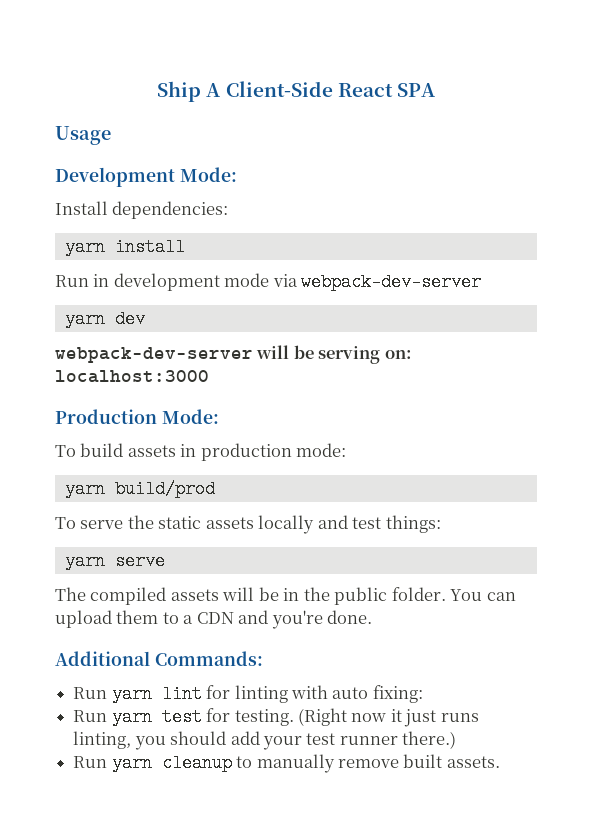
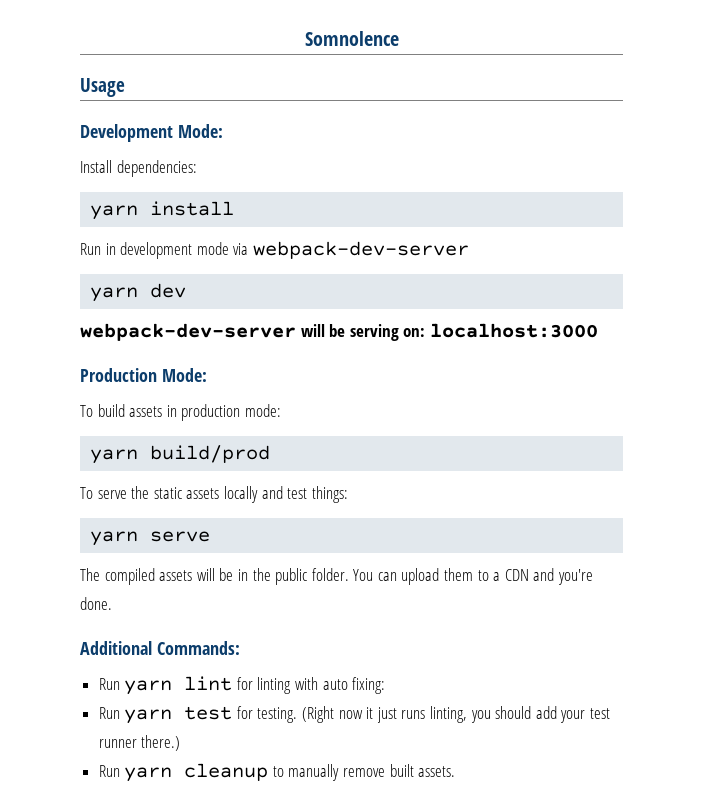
[157,81,435,102] Ship A Client-Side React SPA -> [304,31,399,46] Somnolence

